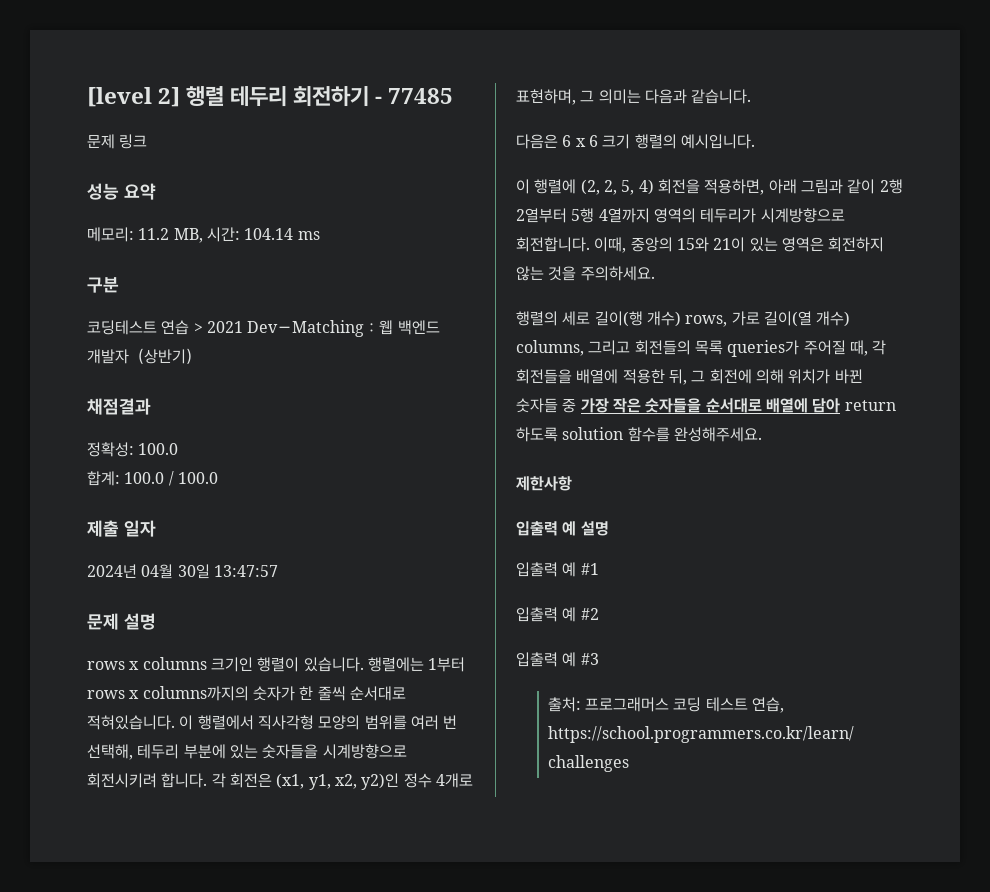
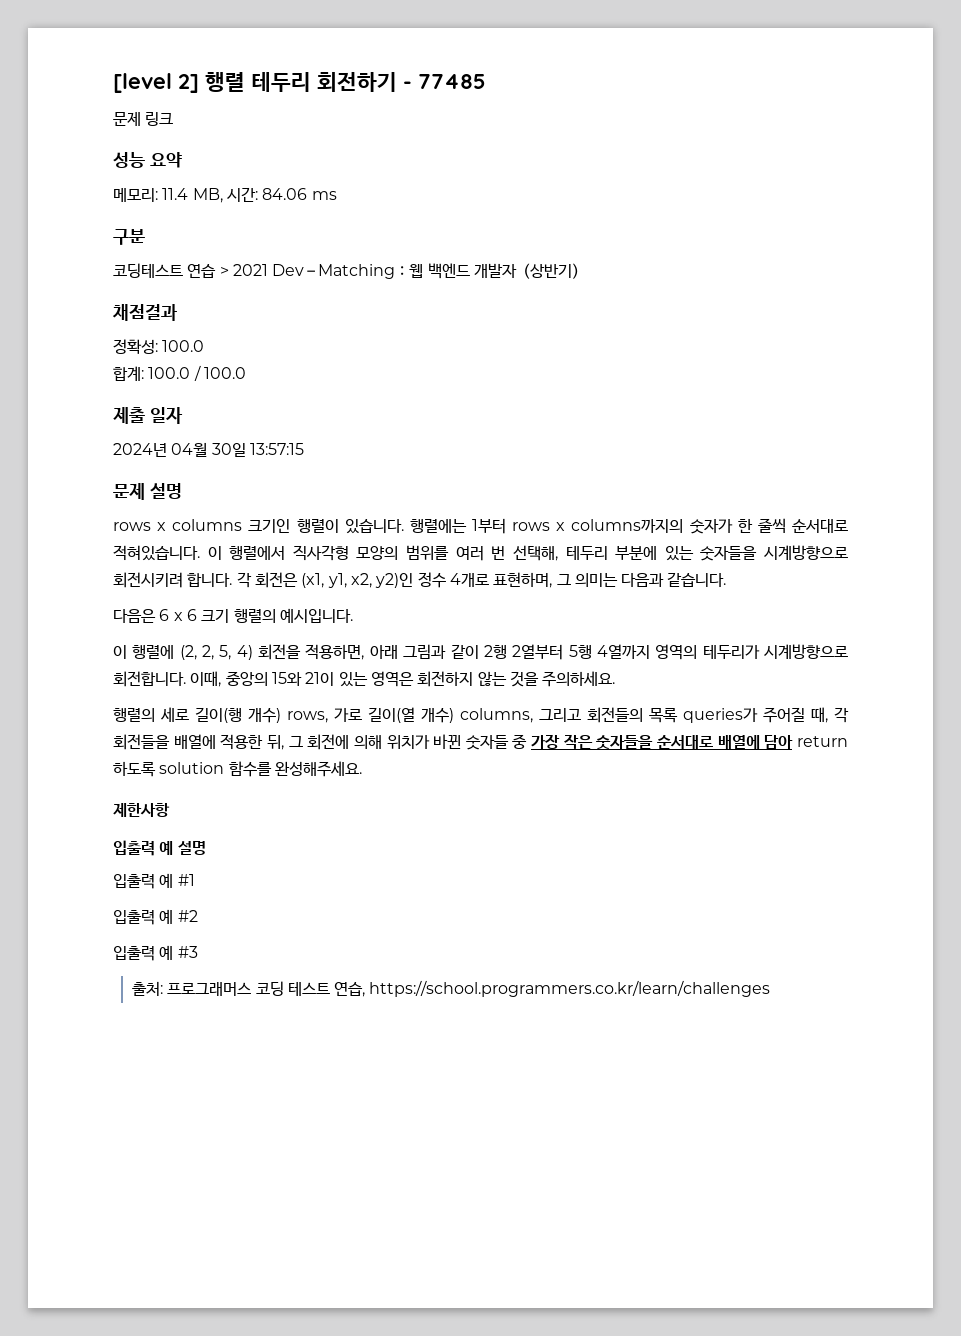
[138,228,170,240] 11.2 -> [162,188,189,200] 11.4
[244,228,294,240] 104.14 -> [262,188,308,200] 84.06
[213,565,278,577] 13:47:57 -> [249,443,304,455] 13:57:15

